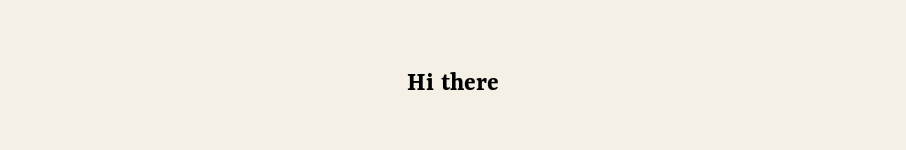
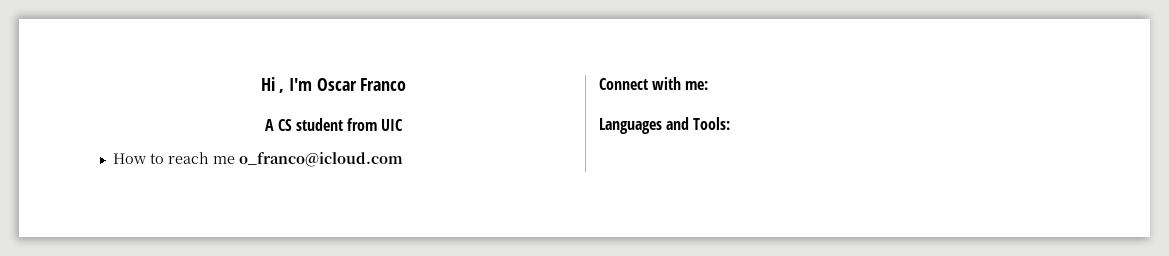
[441,72,500,90] there -> [279,78,407,93] [264,118,404,131] [112,152,403,167] [599,77,709,90] [599,117,731,134] , I'm Oscar Franco // A CS student from UIC // How to reach me o_franco@icloud.com // Connect with me: // Languages and Tools:

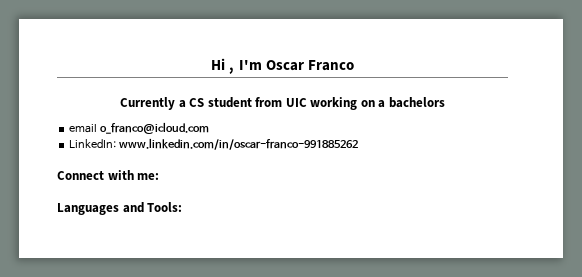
[264,119,274,131] A -> [120,97,186,110] Currently a
[112,152,235,164] // How to reach me -> [310,97,445,110] [69,124,98,133] working on a bachelors // email
(403, 159) none -> [69,138,359,150] // LinkedIn: www.linkedin.com/in/oscar-franco-991885262

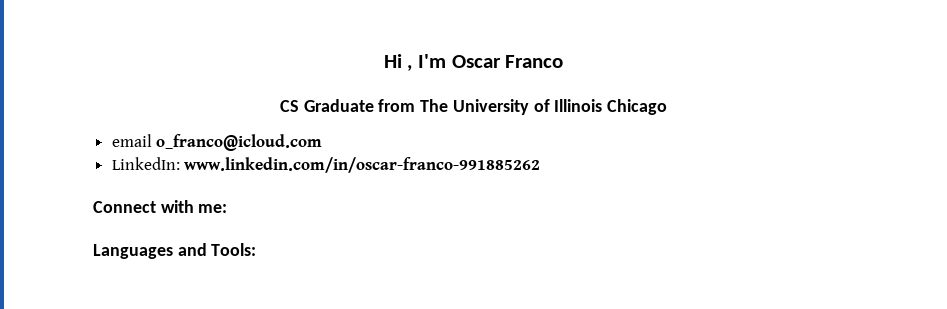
[120,97,445,110] Currently a CS student from UIC working on a bachelors -> [279,99,668,115] CS Graduate from The University of Illinois Chicago

